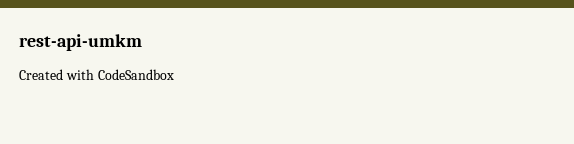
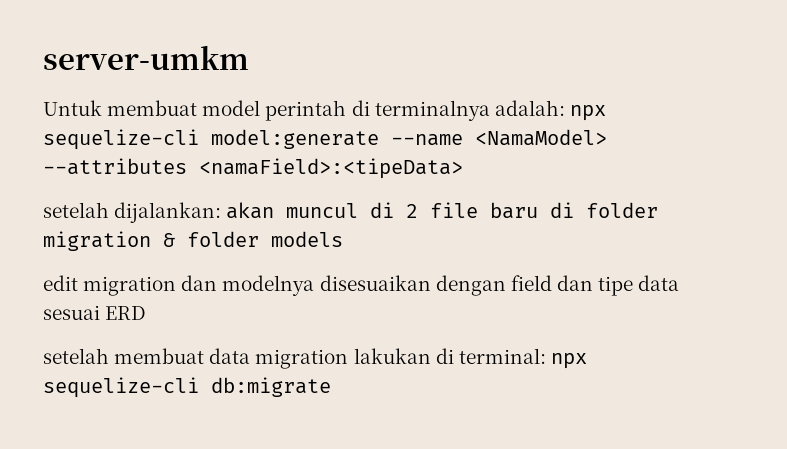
[19,34,142,51] [19,69,174,80] rest-api-umkm // Created with CodeSandbox -> [43,45,249,70] [43,100,606,121] [43,129,607,150] [43,158,463,179] [43,202,659,223] [43,231,343,251] [43,275,680,296] [43,305,147,320] [43,348,587,369] [43,377,331,398] server-umkm // Untuk membuat model perintah di terminalnya adalah: npx sequelize-cli model:generate --name <NamaModel> --attributes <namaField>:<tipeData> // setelah dijalankan: akan muncul di 2 file baru di folder migration & folder models // edit migration dan modelnya disesuaikan dengan field dan tipe data sesuai ERD // setelah membuat data migration lakukan di terminal: npx sequelize-cli db:migrate

